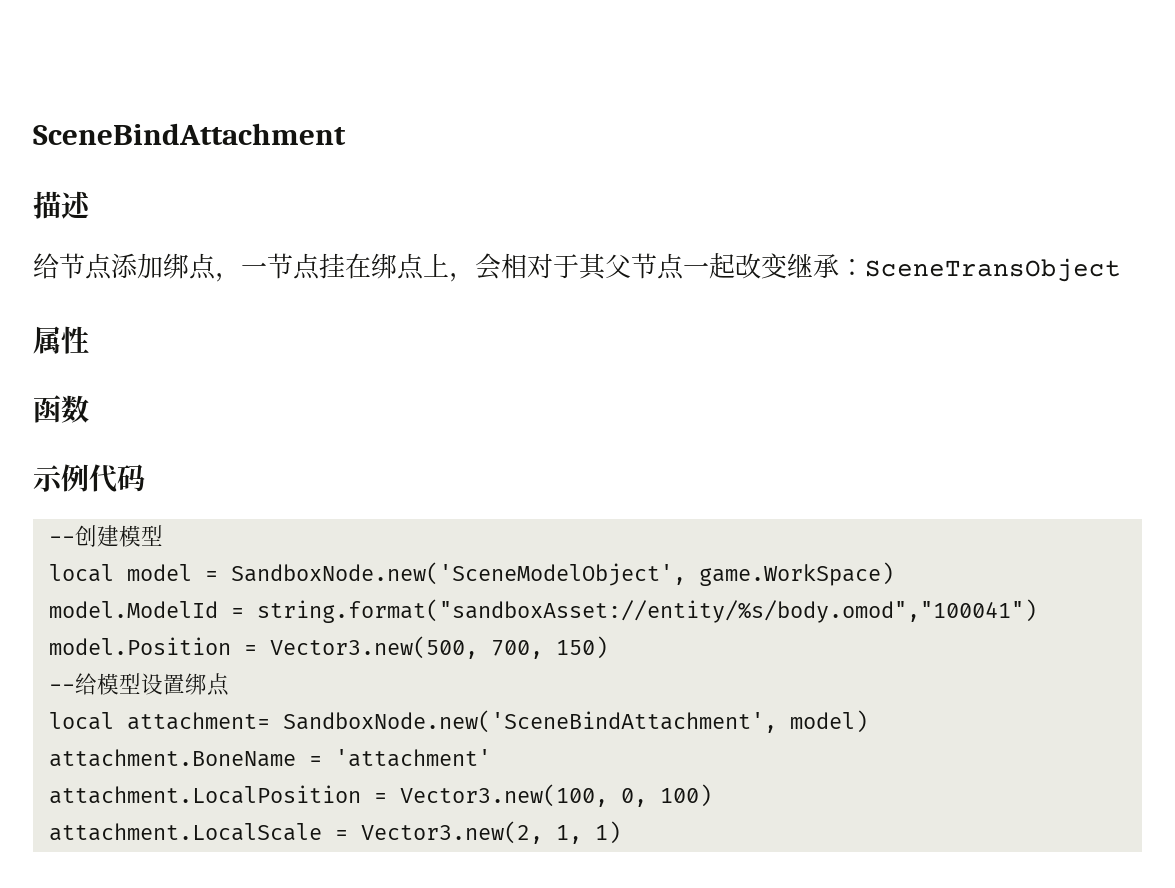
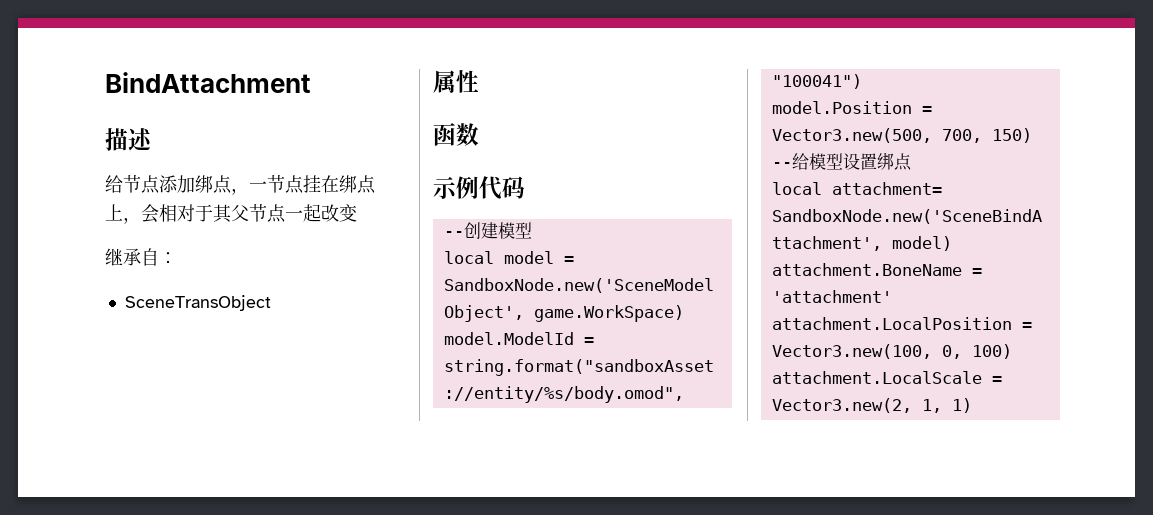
[33,123,346,145] SceneBindAttachment -> [105,72,311,93] BindAttachment
[787,253,839,279] 继承 -> [105,248,159,266] // 继承自
(865, 267) none -> (177, 258) //

